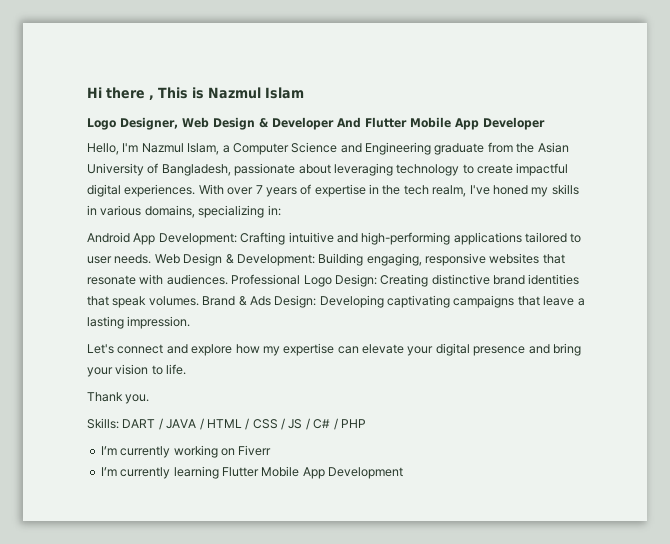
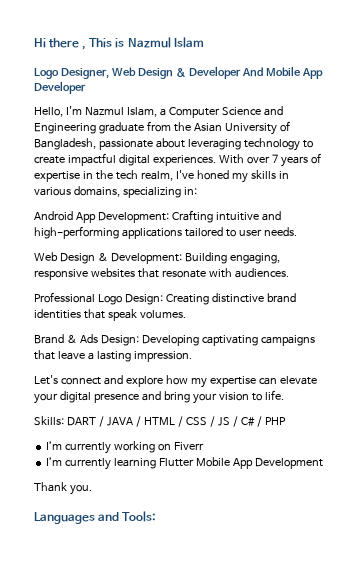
[364,117,407,128] Flutter -> (263, 72) none
(152, 259) none -> (297, 231) //
(228, 279) none -> (289, 273) //
(199, 301) none -> (186, 314) //
[87,392,150,404] // Thank you. -> (284, 395) none
(403, 473) none -> [34,482,92,495] [34,511,157,524] // Thank you. // Languages and Tools:

